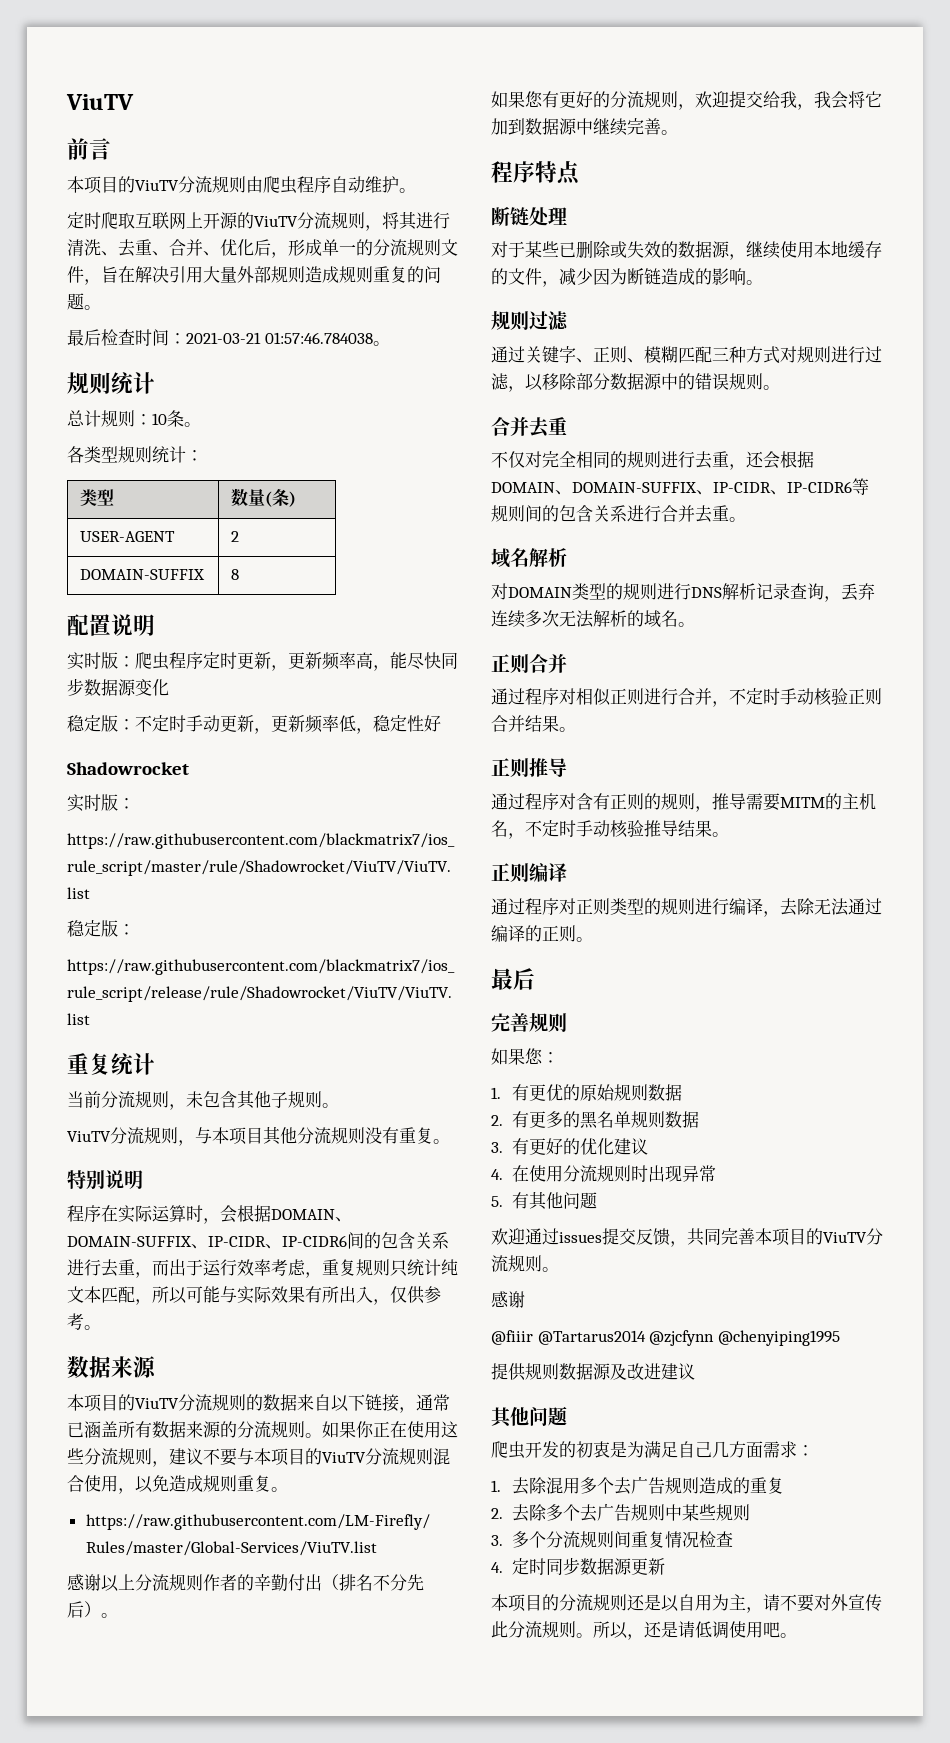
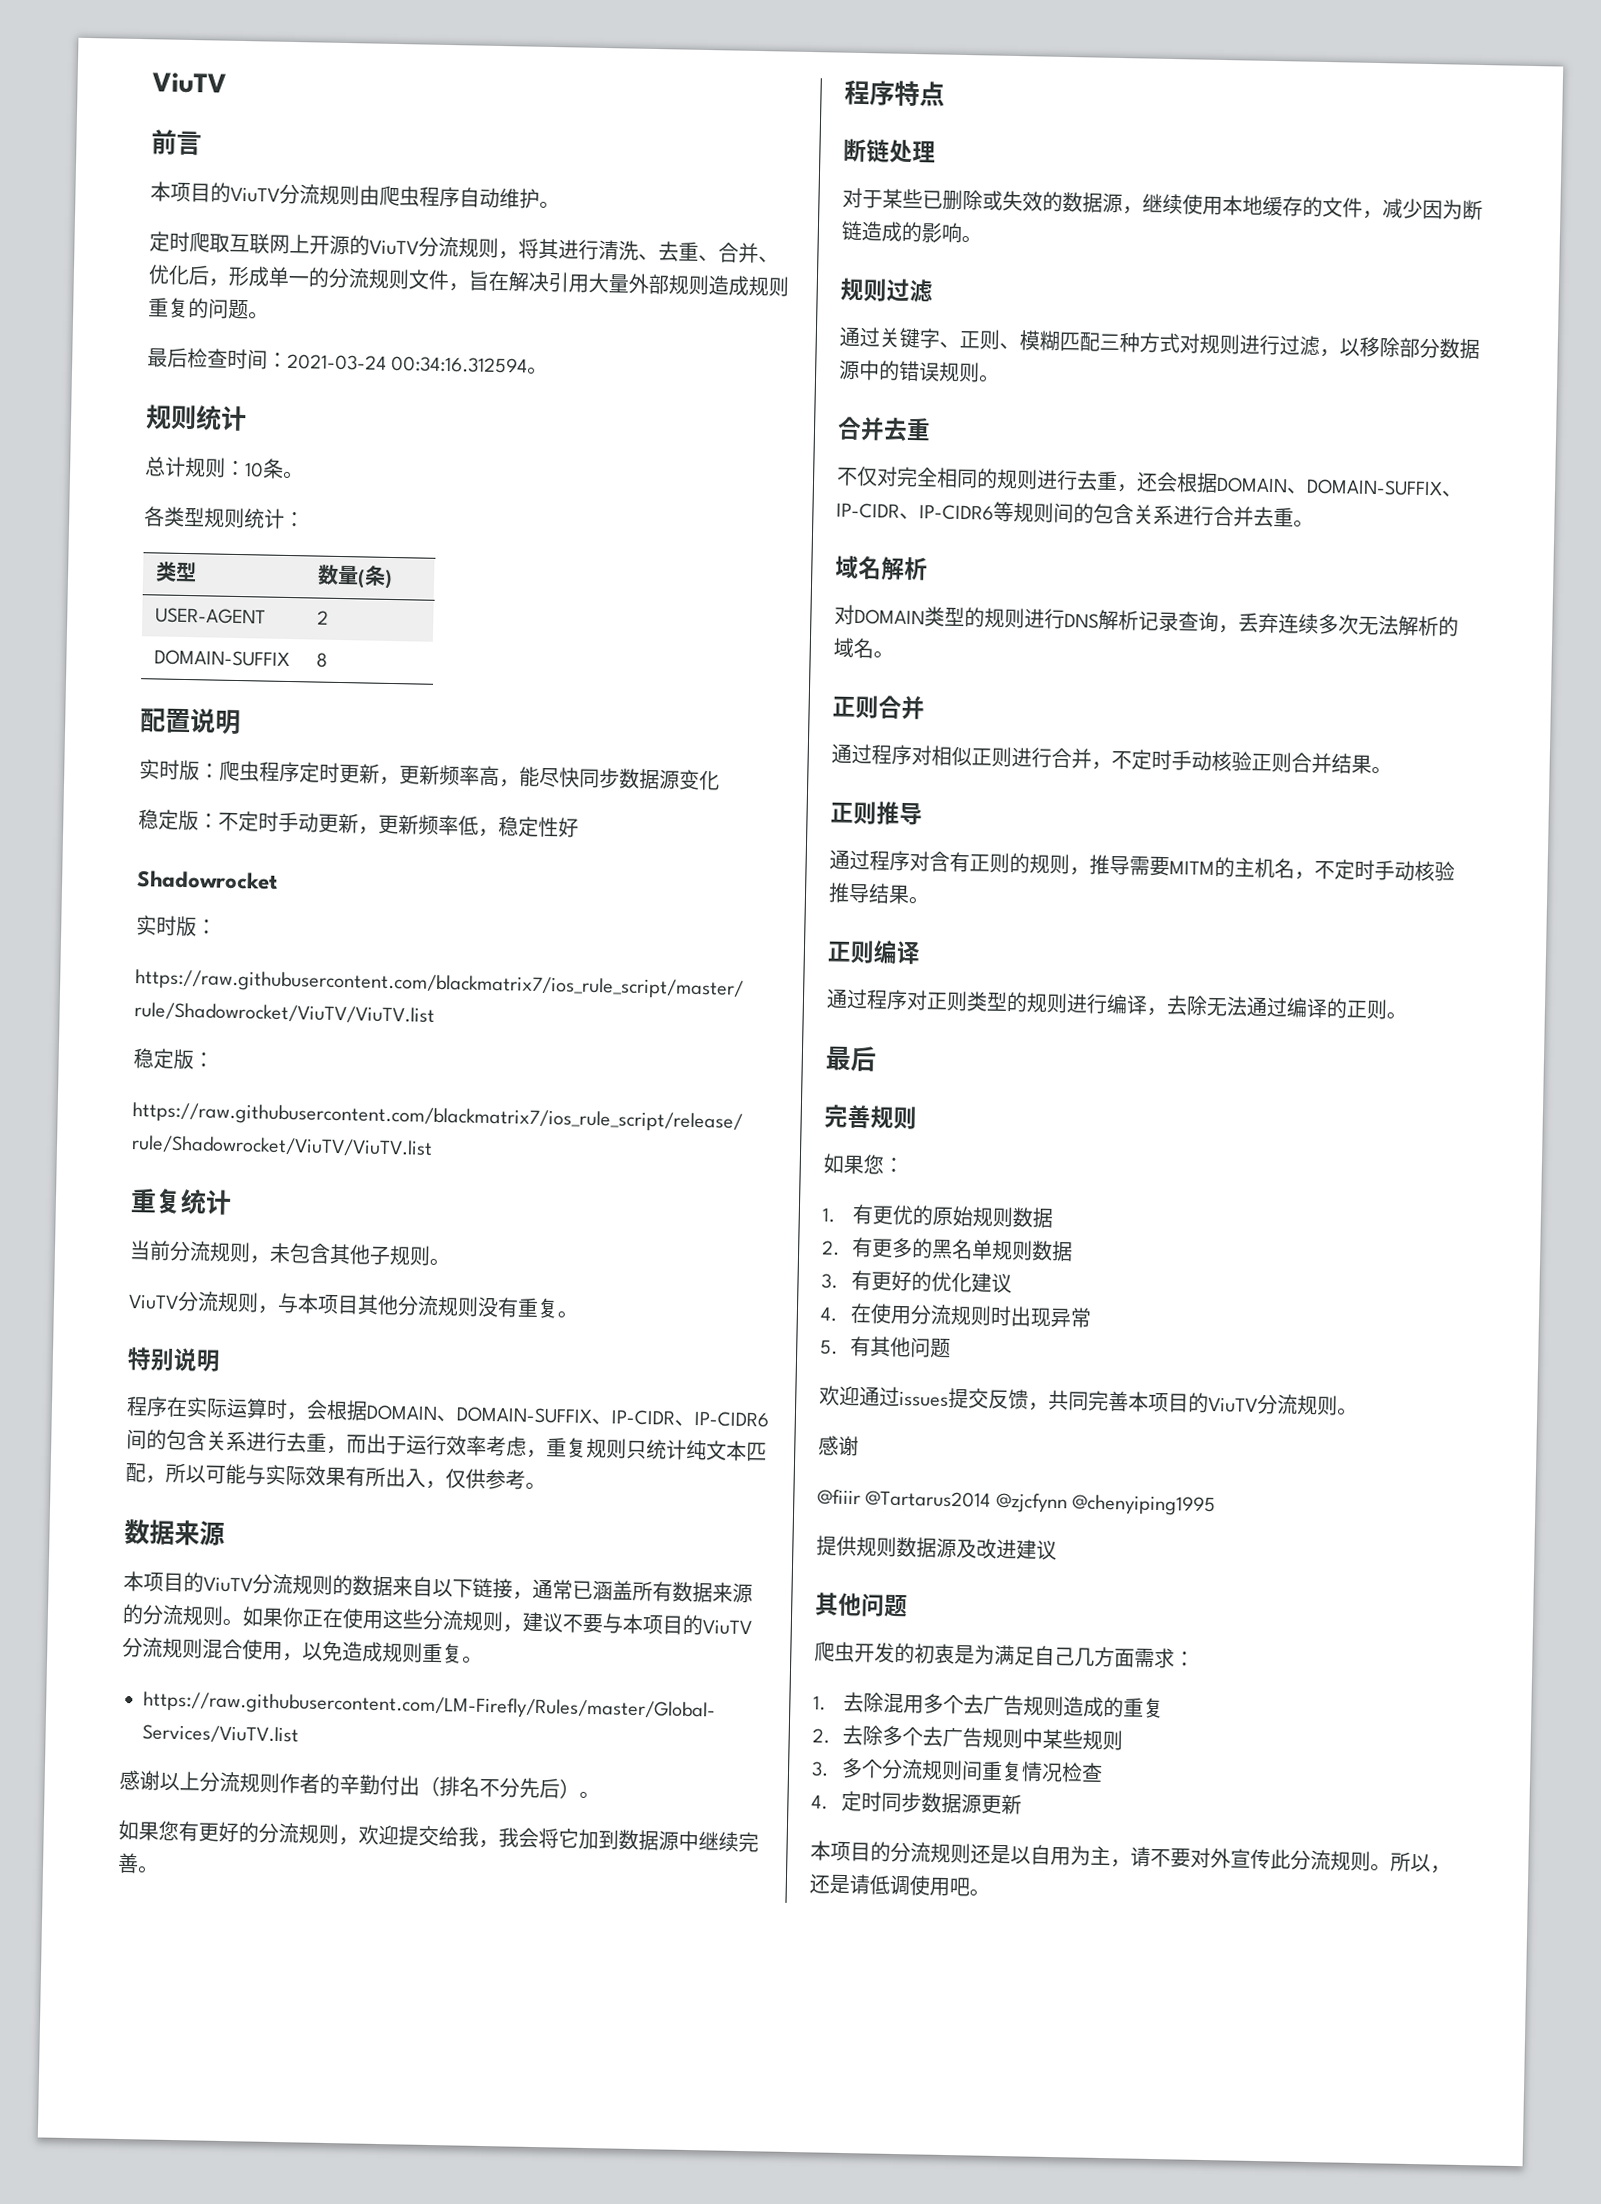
[186,332,373,344] 2021-03-21 01:57:46.784038 -> [287,353,529,374] 2021-03-24 00:34:16.312594

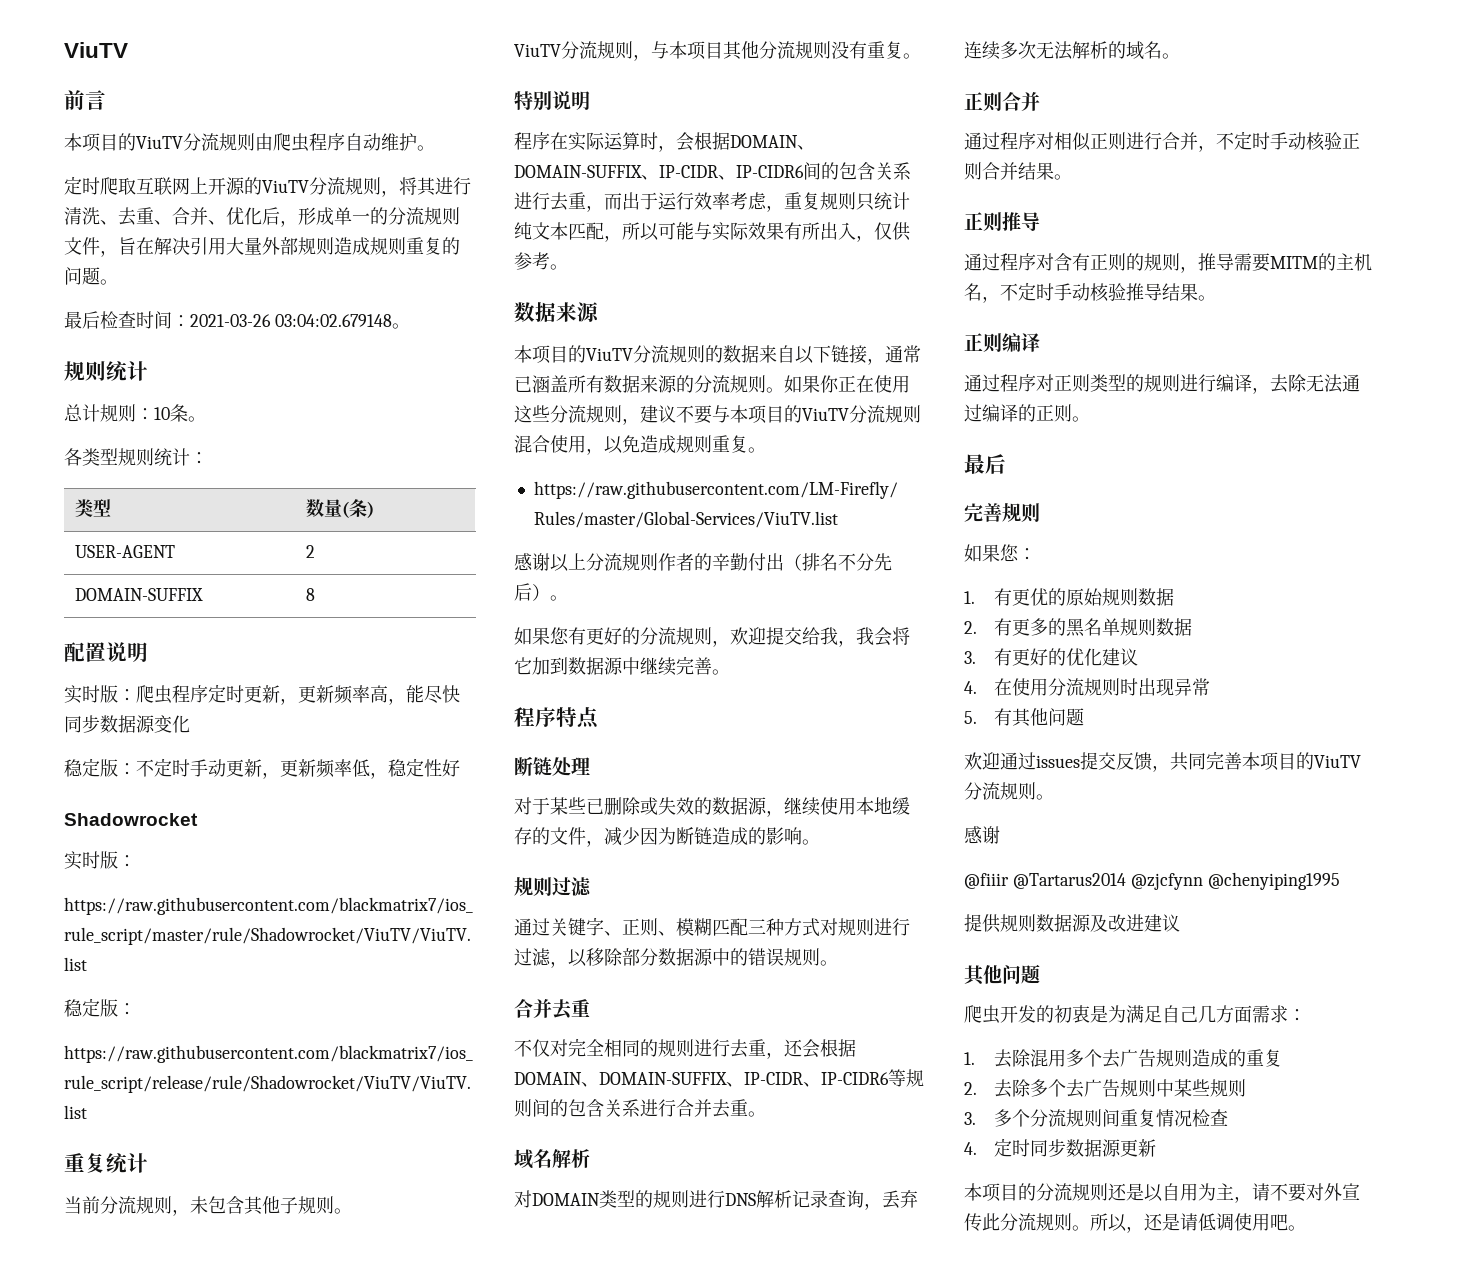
[287,353,529,374] 2021-03-24 00:34:16.312594 -> [190,314,392,327] 2021-03-26 03:04:02.679148

